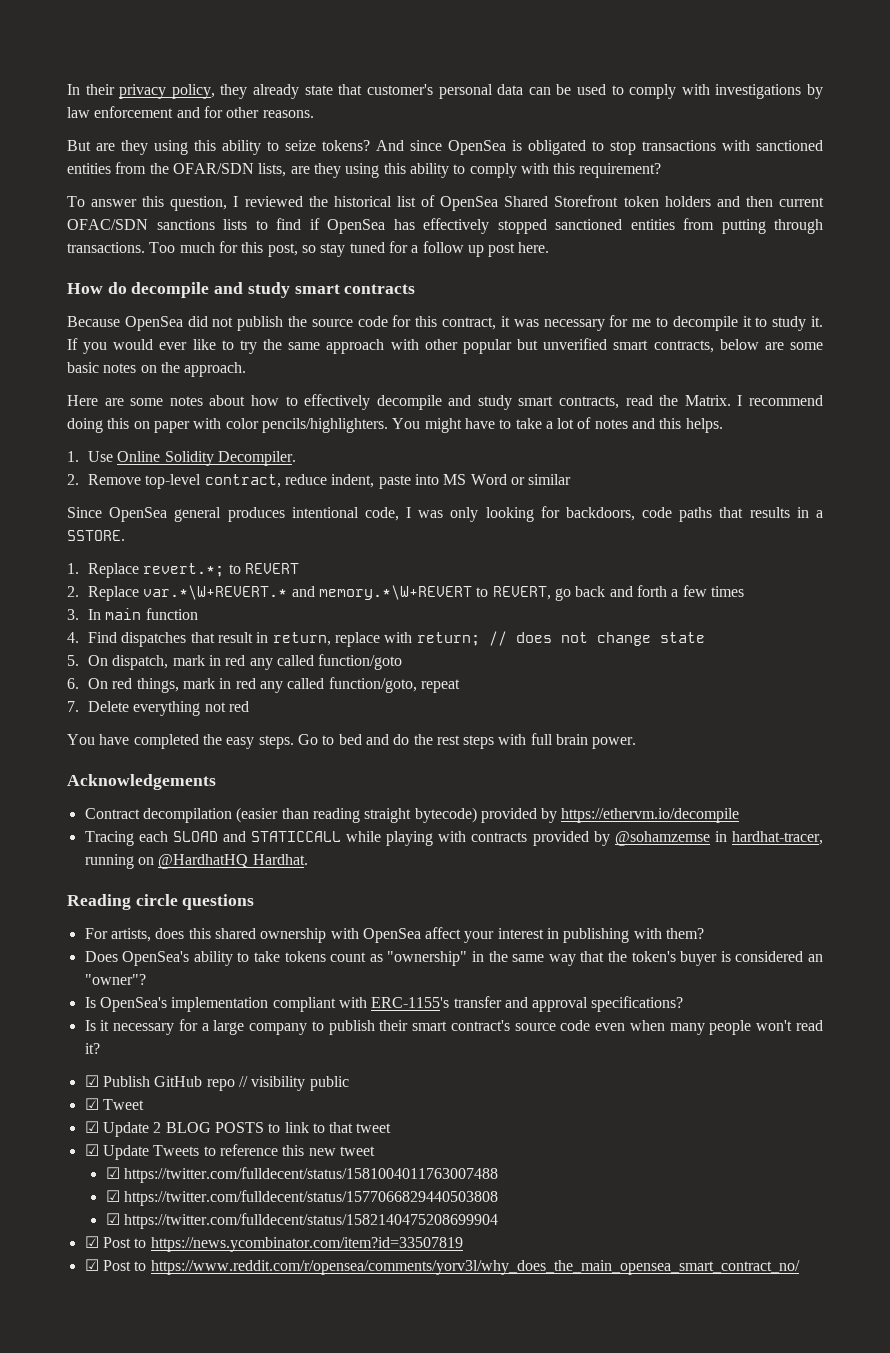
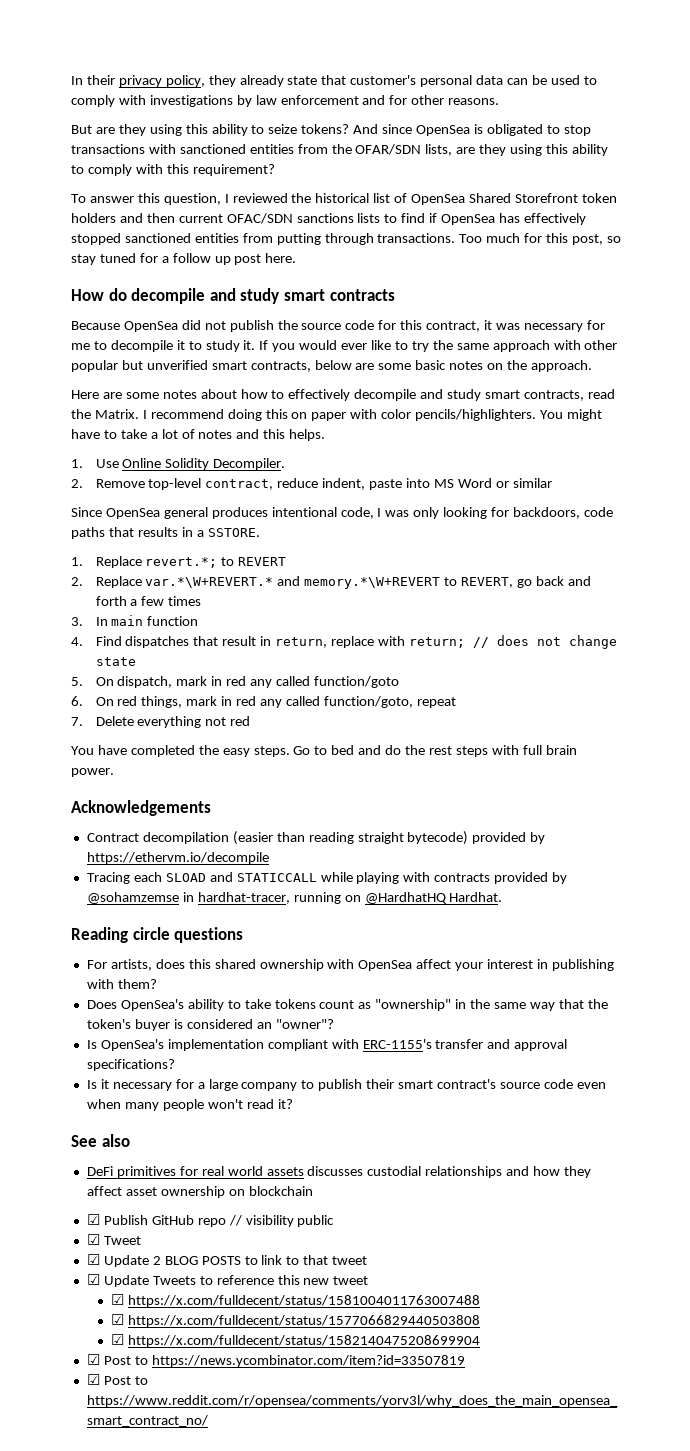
(100, 1048) none -> [71,1134,130,1147] [86,1166,592,1178] [86,1186,313,1198] // See also // DeFi primitives for real world assets discusses custodial relationships and how they affect asset ownership on blockchain
[123,1167,498,1183] [105,1190,498,1206] [105,1213,498,1229] https://twitter.com/fulldecent/status/1581004011763007488 // ☑ https://twitter.com/fulldecent/status/1577066829440503808 // ☑ https://twitter.com/fulldecent/status/1582140475208699904 -> [128,1295,481,1307] [111,1314,481,1327] [111,1334,481,1347] https://x.com/fulldecent/status/1581004011763007488 // ☑ https://x.com/fulldecent/status/1577066829440503808 // ☑ https://x.com/fulldecent/status/1582140475208699904

